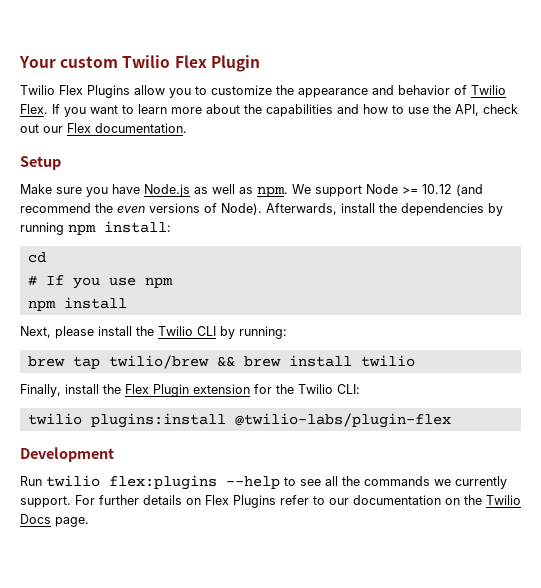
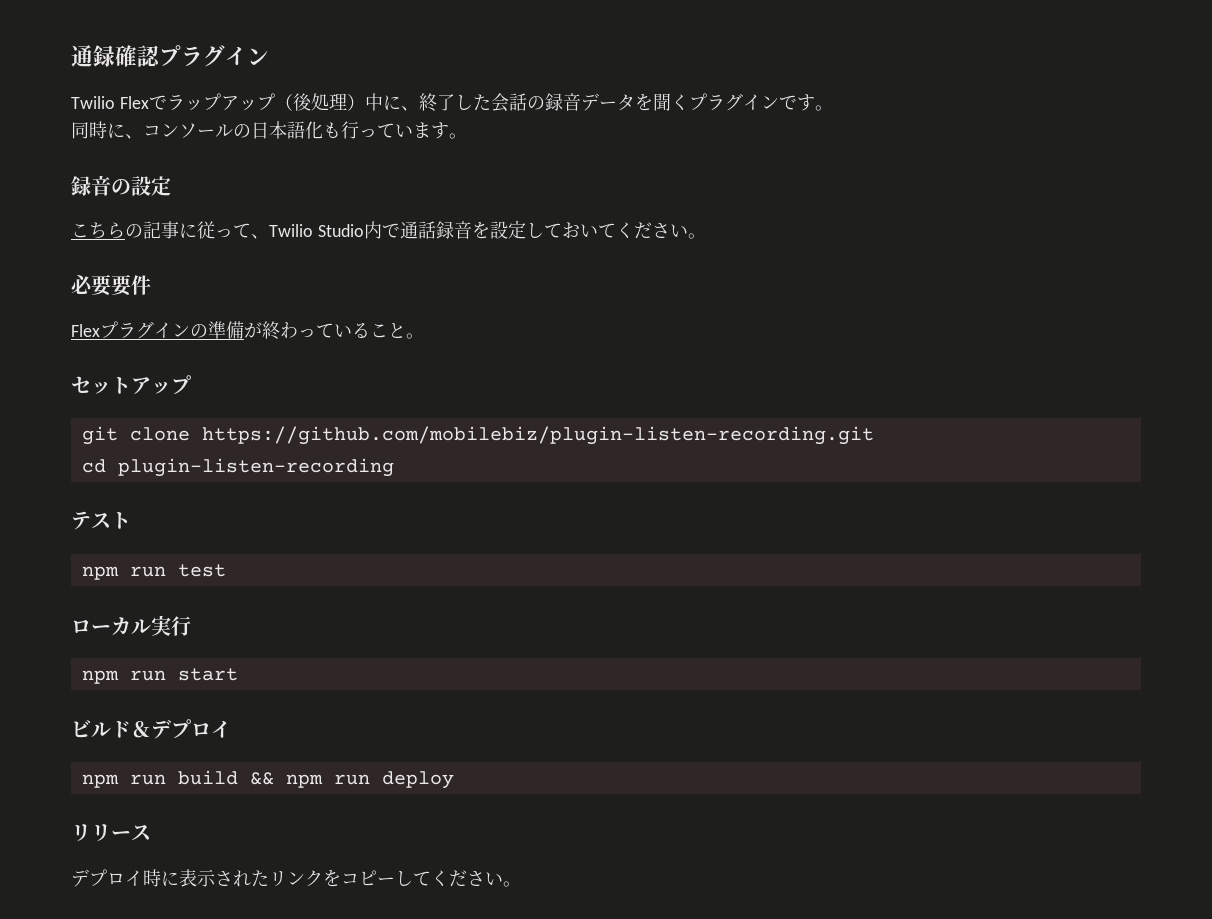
[19,55,260,72] [20,85,506,98] [20,104,518,117] [20,123,187,133] [20,156,61,170] [20,184,483,197] [20,203,503,216] [20,221,171,235] [27,252,46,263] [27,275,173,289] [27,297,127,311] [20,326,287,339] [27,355,415,369] [20,384,360,397] [27,413,451,428] [20,447,114,462] [20,475,507,490] [20,495,521,508] [20,514,89,527] Your custom Twilio Flex Plugin // Twilio Flex Plugins allow you to customize the appearance and behavior of Twilio Flex. If you want to learn more about the capabilities and how to use the API, check out our Flex documentation. // Setup // Make sure you have Node.js as well as npm. We support Node >= 10.12 (and recommend the even versions of Node). Afterwards, install the dependencies by running npm install: // cd // # If you use npm // npm install // Next, please install the Twilio CLI by running: // brew tap twilio/brew && brew install twilio // Finally, install the Flex Plugin extension for the Twilio CLI: // twilio plugins:install @twilio-labs/plugin-flex // Development // Run twilio flex:plugins --help to see all the commands we currently support. For further details on Flex Plugins refer to our documentation on the Twilio Docs page. -> [71,45,269,67] [71,93,833,112] [71,121,467,139] [71,175,171,196] [71,220,706,239] [71,275,151,296] [71,321,424,340] [71,375,191,395] [81,426,874,445] [81,458,394,477] [71,511,131,530] [81,564,226,580] [71,615,191,636] [81,668,238,684] [71,719,231,739] [81,770,454,789] [71,824,151,841] [71,869,521,887] 通録確認プラグイン // Twilio Flexでラップアップ（後処理）中に、終了した会話の録音データを聞くプラグインです。 // 同時に、コンソールの日本語化も行っています。 // 録音の設定 // こちらの記事に従って、Twilio Studio内で通話録音を設定しておいてください。 // 必要要件 // Flexプラグインの準備が終わっていること。 // セットアップ // git clone https://github.com/mobilebiz/plugin-listen-recording.git // cd plugin-listen-recording // テスト // npm run test // ローカル実行 // npm run start // ビルド＆デプロイ // npm run build && npm run deploy // リリース // デプロイ時に表示されたリンクをコピーしてください。

